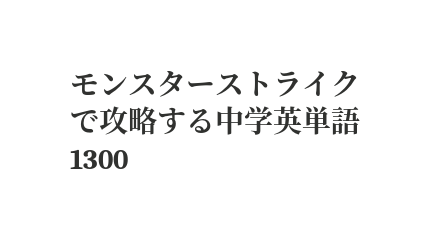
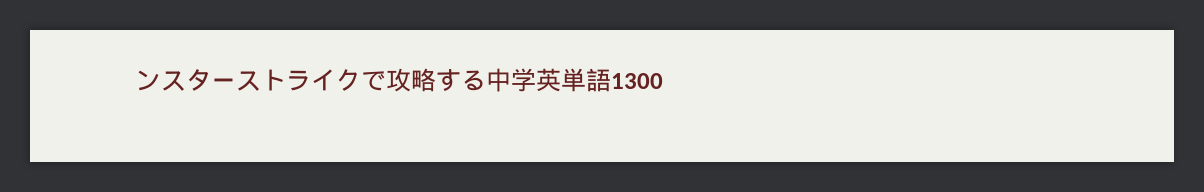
[70,73,99,95] モ -> (136, 80) none

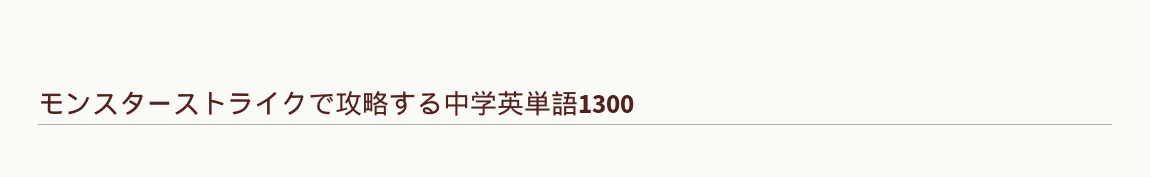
(136, 80) none -> [38,93,65,114] モ

